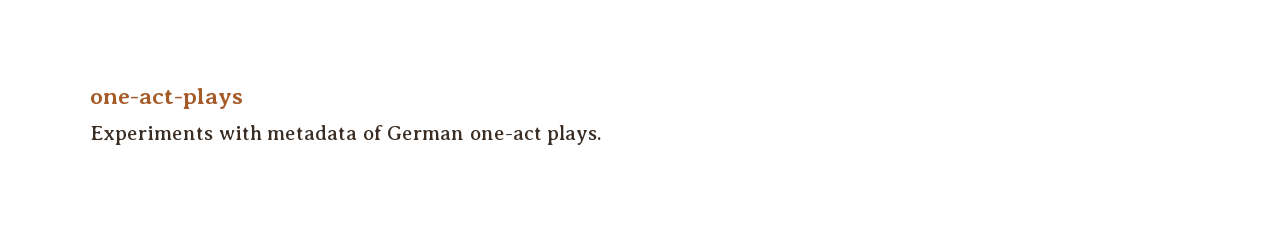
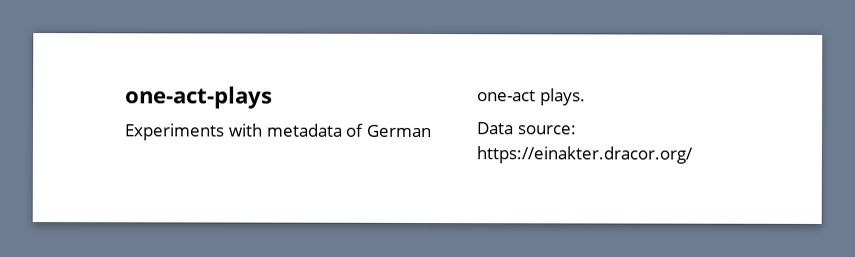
(602, 135) none -> [476,122,577,135] [476,146,693,164] // Data source: https://einakter.dracor.org/

